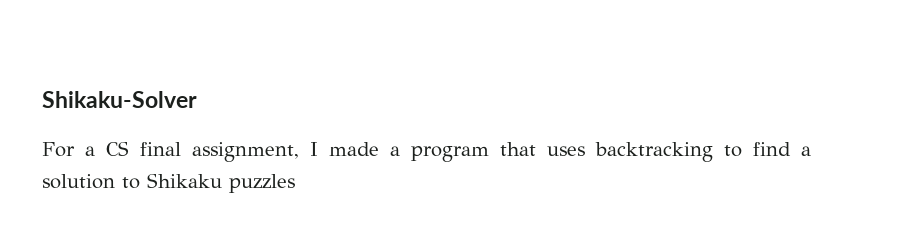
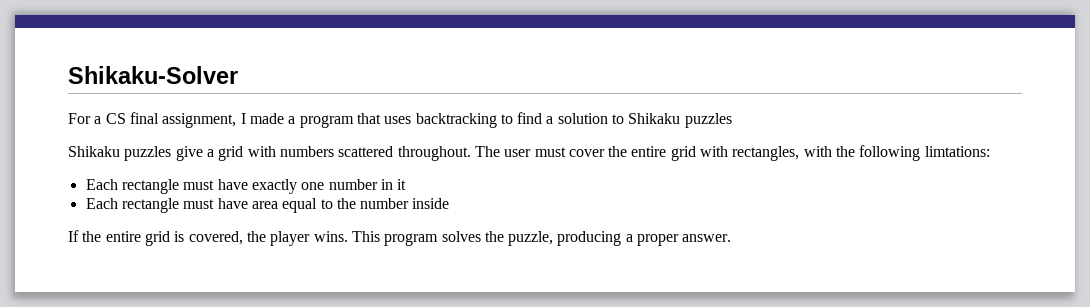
(295, 183) none -> [68,145,990,161] [85,179,407,194] [85,198,450,213] [68,230,732,246] // Shikaku puzzles give a grid with numbers scattered throughout. The user must cover the entire grid with rectangles, with the following limtations: // Each rectangle must have exactly one number in it // Each rectangle must have area equal to the number inside // If the entire grid is covered, the player wins. This program solves the puzzle, producing a proper answer.

